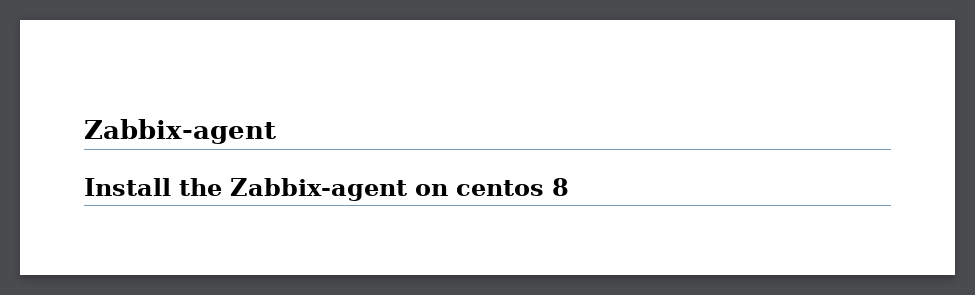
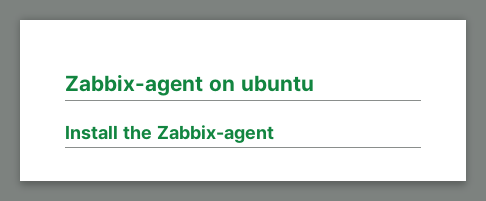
[84,119,276,144] Zabbix-agent -> [65,74,314,96] Zabbix-agent on ubuntu
[415,178,569,196] on centos 8 -> (274, 134) none

